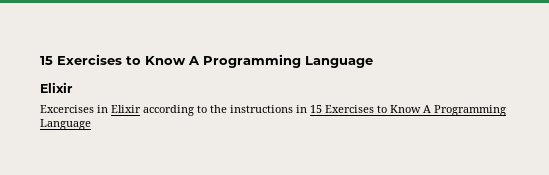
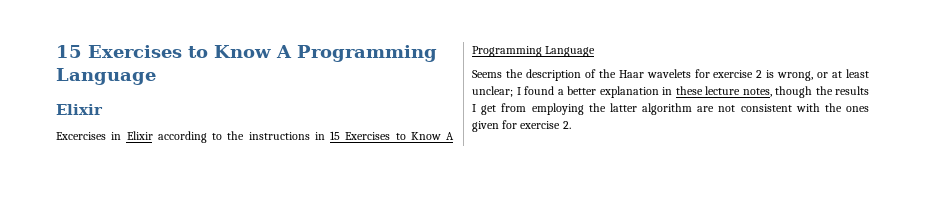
(91, 124) none -> [472,69,869,81] [472,86,869,98] [472,103,869,115] [472,120,571,132] // Seems the description of the Haar wavelets for exercise 2 is wrong, or at least unclear; I found a better explanation in these lecture notes, though the results I get from employing the latter algorithm are not consistent with the ones given for exercise 2.

